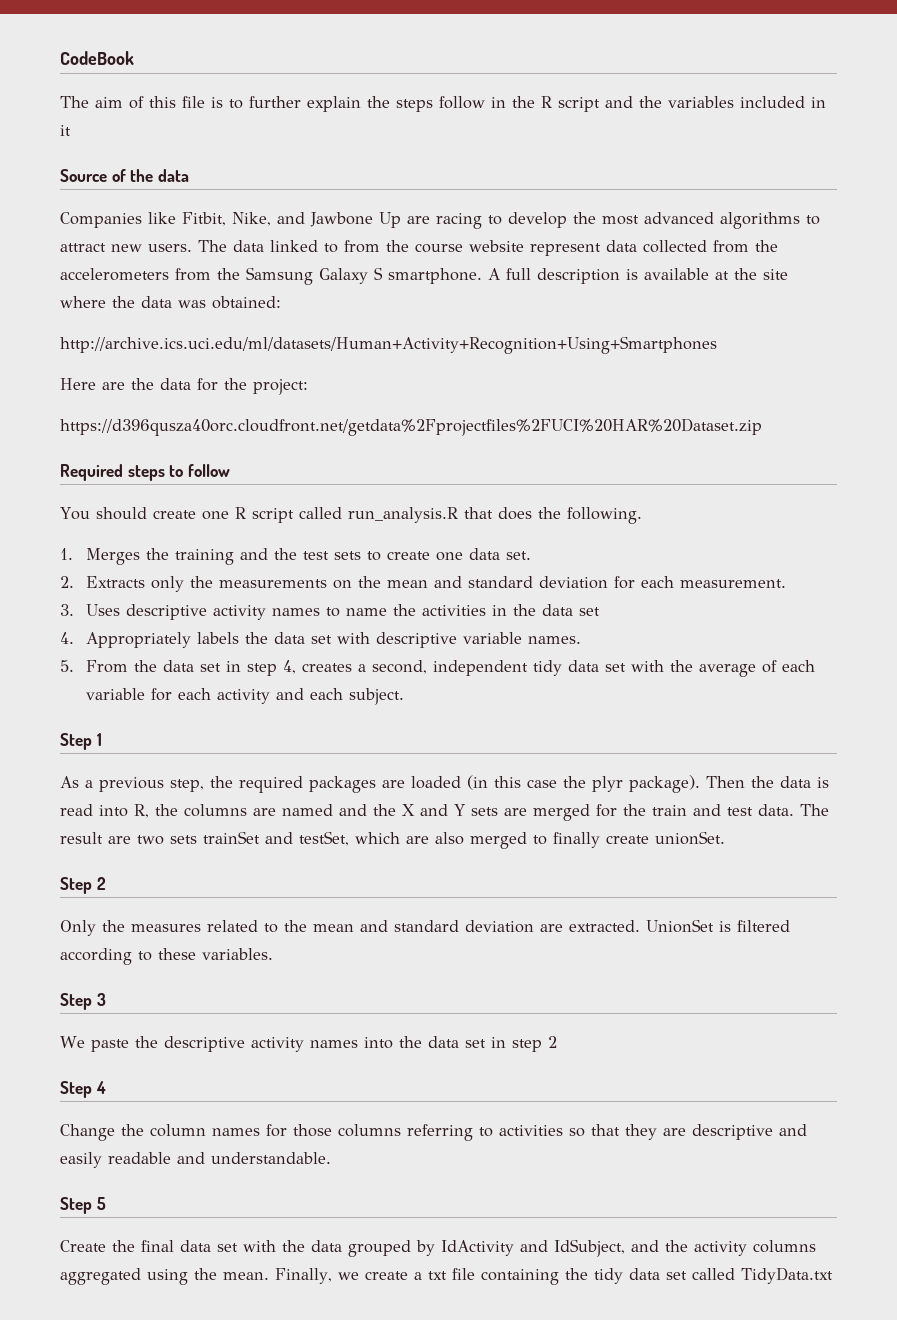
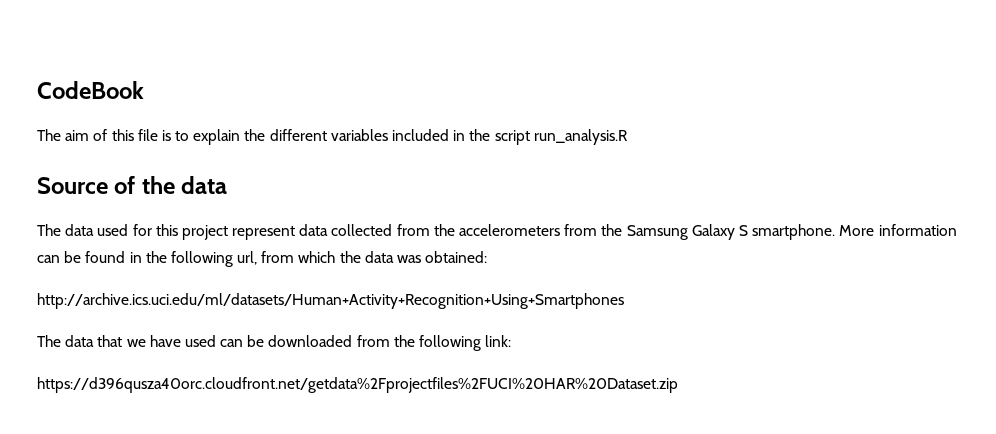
[249,96,301,108] further -> (190, 136) none
[396,96,826,112] [60,125,71,136] [60,169,189,182] [60,212,820,229] [60,240,524,253] steps follow in the R script and the variables included in it // Source of the data // Companies like Fitbit, Nike, and Jawbone Up are racing to develop the most advanced algorithms to attract new users. The data linked to from the course website -> [269,129,628,145] [37,176,228,194] [37,224,228,240] different variables included in the script run_analysis.R // Source of the data // The data used for this project
[488,268,788,284] [60,296,106,308] A full description is available at the site where -> [839,224,957,236] [37,251,336,267] More information can be found in the following url, from which
[60,378,308,395] [60,418,762,436] [60,464,230,481] [60,507,642,524] [60,548,532,565] [60,576,787,592] [60,604,601,620] [60,632,582,648] [60,660,816,677] [86,688,405,705] [60,733,102,750] [60,775,829,793] [60,804,829,821] [60,831,725,849] [60,877,106,894] [60,919,790,936] [60,948,273,965] [60,993,106,1010] [60,1036,557,1052] [60,1081,106,1098] [60,1124,807,1141] [60,1152,331,1168] [60,1197,106,1214] [60,1239,816,1257] [60,1267,833,1285] Here are the data for the project: // https://d396qusza40orc.cloudfront.net/getdata%2Fprojectfiles%2FUCI%20HAR%20Dataset.zip // Required steps to follow // You should create one R script called run_analysis.R that does the following. // 1. Merges the training and the test sets to create one data set. // 2. Extracts only the measurements on the mean and standard deviation for each measurement. // 3. Uses descriptive activity names to name the activities in the data set // 4. Appropriately labels the data set with descriptive variable names. // 5. From the data set in step 4, creates a second, independent tidy data set with the average of each variable for each activity and each subject. // Step 1 // As a previous step, the required packages are loaded (in this case the plyr package). Then the data is read into R, the columns are named and the X and Y sets are merged for the train and test data. The result are two sets trainSet and testSet, which are also merged to finally create unionSet. // Step 2 // Only the measures related to the mean and standard deviation are extracted. UnionSet is filtered according to these variables. // Step 3 // We paste the descriptive activity names into the data set in step 2 // Step 4 // Change the column names for those columns referring to activities so that they are descriptive and easily readable and understandable. // Step 5 // Create the final data set with the data grouped by IdActivity and IdSubject, and the activity columns aggregated using the mean. Finally, we create a txt file containing the tidy data set called TidyData.txt -> [37,335,512,351] [37,377,678,393] The data that we have used can be downloaded from the following link: // https://d396qusza40orc.cloudfront.net/getdata%2Fprojectfiles%2FUCI%20HAR%20Dataset.zip

